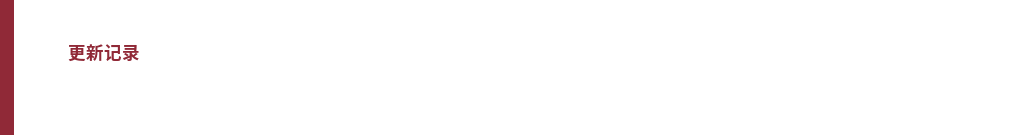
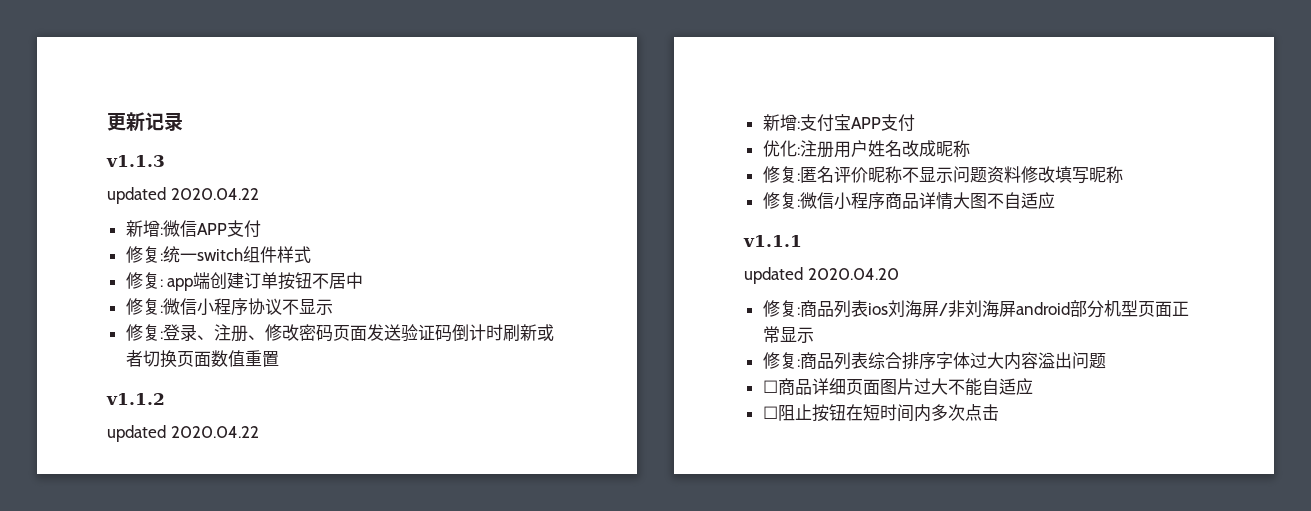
(140, 53) none -> [106,155,165,167] [107,187,259,204] [125,220,261,238] [125,246,311,263] [125,272,364,291] [125,298,333,316] [125,324,554,342] [125,350,279,368] [106,393,165,405] [107,425,259,442] [762,114,915,132] [762,140,970,158] [762,166,1123,184] [762,192,1055,210] [743,235,802,247] [744,267,899,284] [762,300,1189,318] [762,326,814,343] [762,352,1106,370] [762,378,1033,396] [762,404,999,422] // v1.1.3 // updated 2020.04.22 // 新增:微信APP支付 // 修复:统一switch组件样式 // 修复: app端创建订单按钮不居中 // 修复:微信小程序协议不显示 // 修复:登录、注册、修改密码页面发送验证码倒计时刷新或者切换页面数值重置 // v1.1.2 // updated 2020.04.22 // 新增:支付宝APP支付 // 优化:注册用户姓名改成昵称 // 修复:匿名评价昵称不显示问题资料修改填写昵称 // 修复:微信小程序商品详情大图不自适应 // v1.1.1 // updated 2020.04.20 // 修复:商品列表ios刘海屏/非刘海屏android部分机型页面正常显示 // 修复:商品列表综合排序字体过大内容溢出问题 // ☐商品详细页面图片过大不能自适应 // ☐阻止按钮在短时间内多次点击

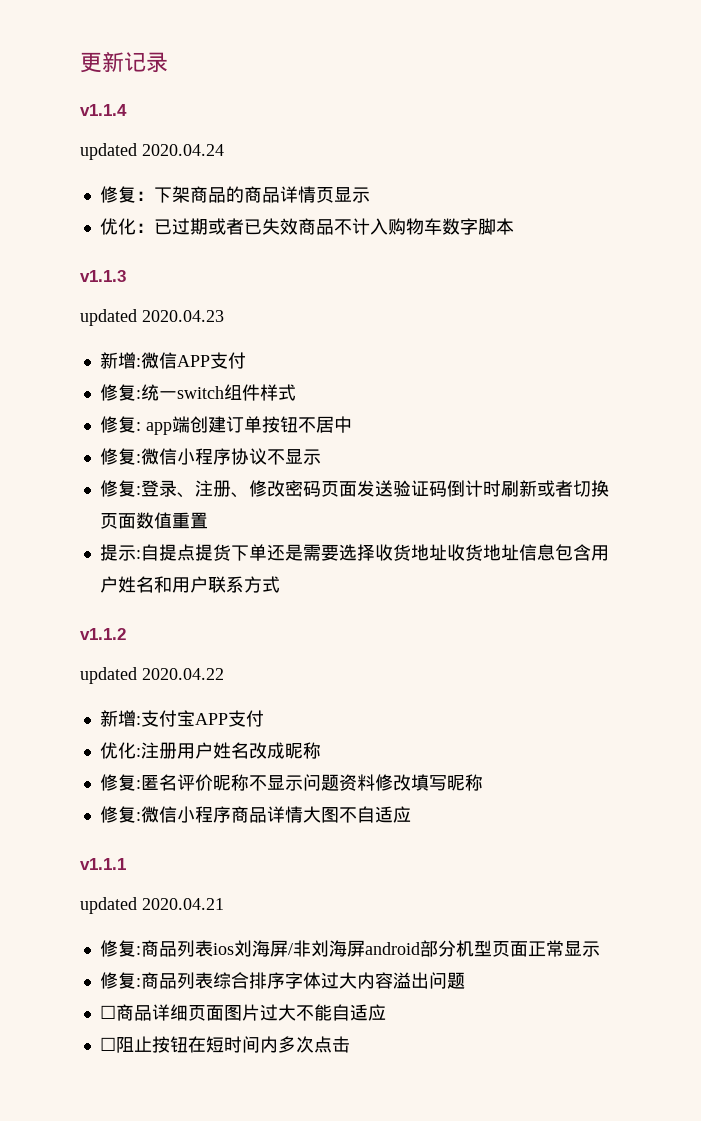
(183, 121) none -> [80,104,127,116] [80,143,224,160] [99,186,370,203] [99,218,514,235] // v1.1.4 // updated 2020.04.24 // 修复：下架商品的商品详情页显示 // 优化：已过期或者已失效商品不计入购物车数字脚本
[170,188,259,200] 2020.04.22 -> [142,310,224,322] 2020.04.23
(279, 359) none -> [99,544,609,561] [99,576,280,593] // 提示:自提点提货下单还是需要选择收货地址收货地址信息包含用户姓名和用户联系方式
[807,268,899,280] 2020.04.20 -> [142,898,224,910] 2020.04.21

